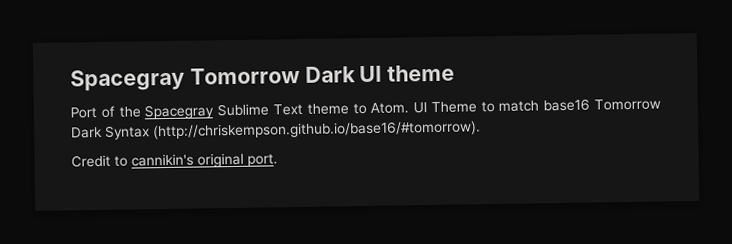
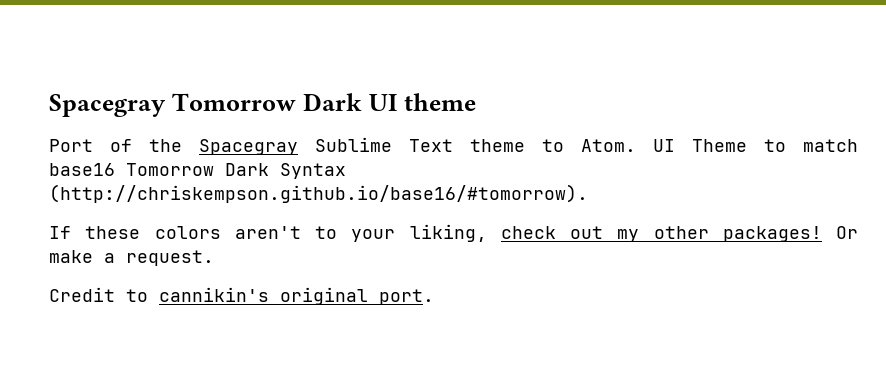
(481, 130) none -> [49,224,858,242] [49,250,214,266] // If these colors aren't to your liking, check out my other packages! Or make a request.

